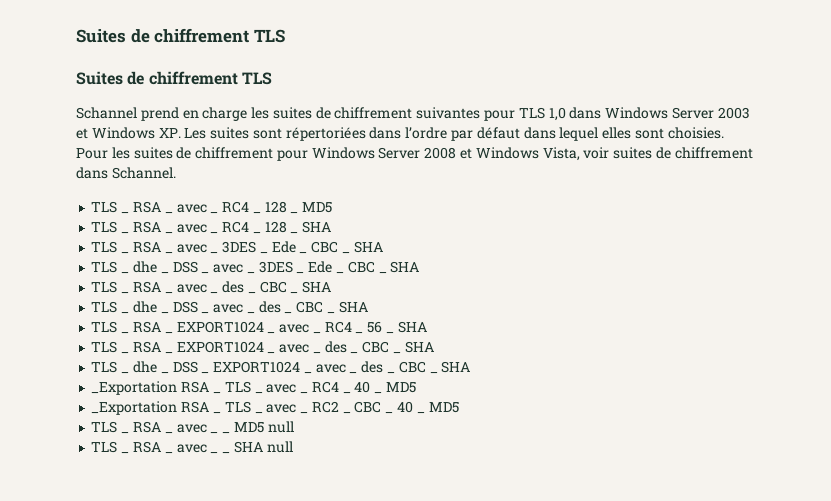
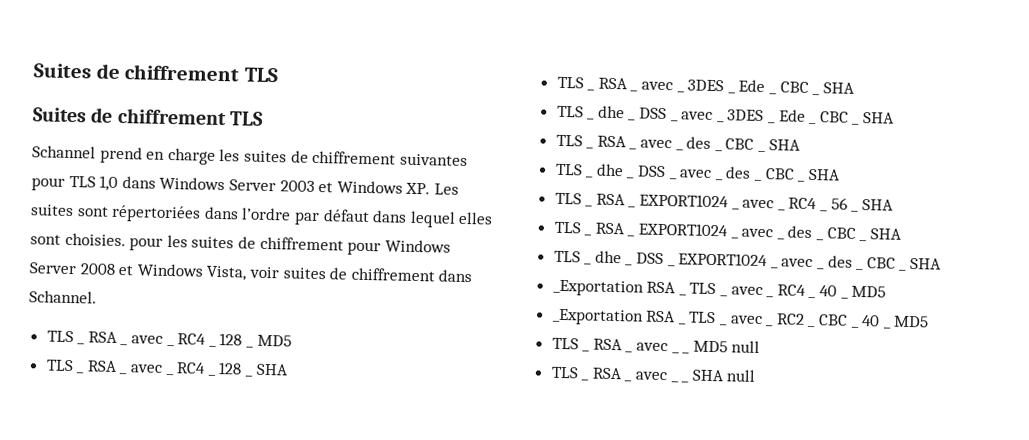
[76,148,108,159] Pour -> [129,237,164,251] pour

